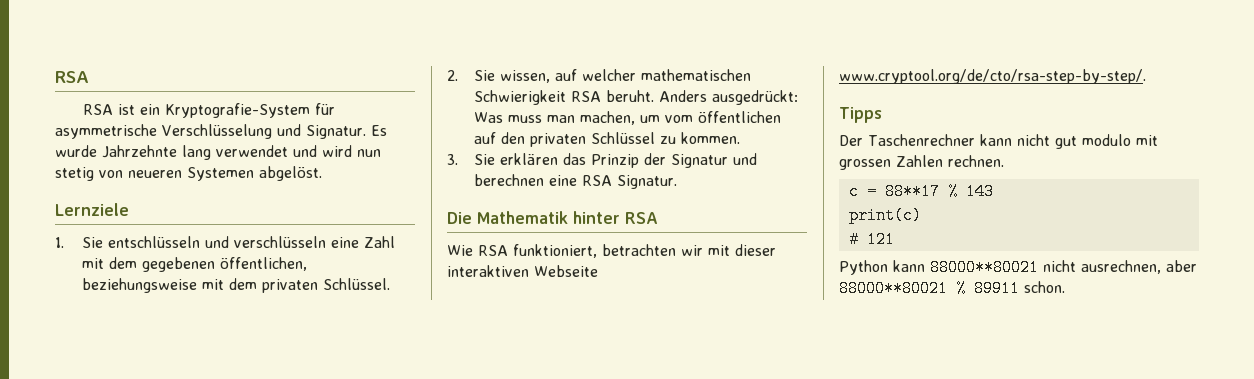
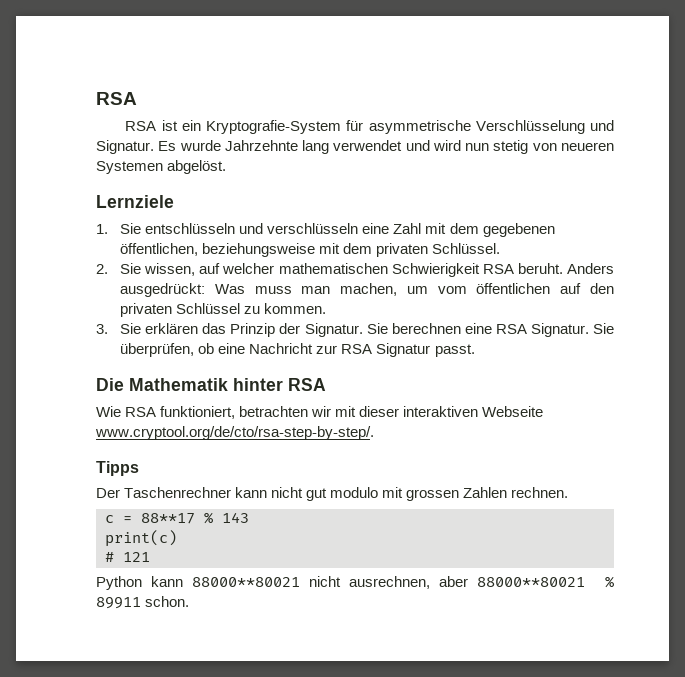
[670,153,757,168] Signatur und -> [304,323,388,337] Signatur. Sie
(677, 182) none -> [593,323,615,334] [120,343,475,357] Sie überprüfen, ob eine Nachricht zur RSA Signatur passt.

